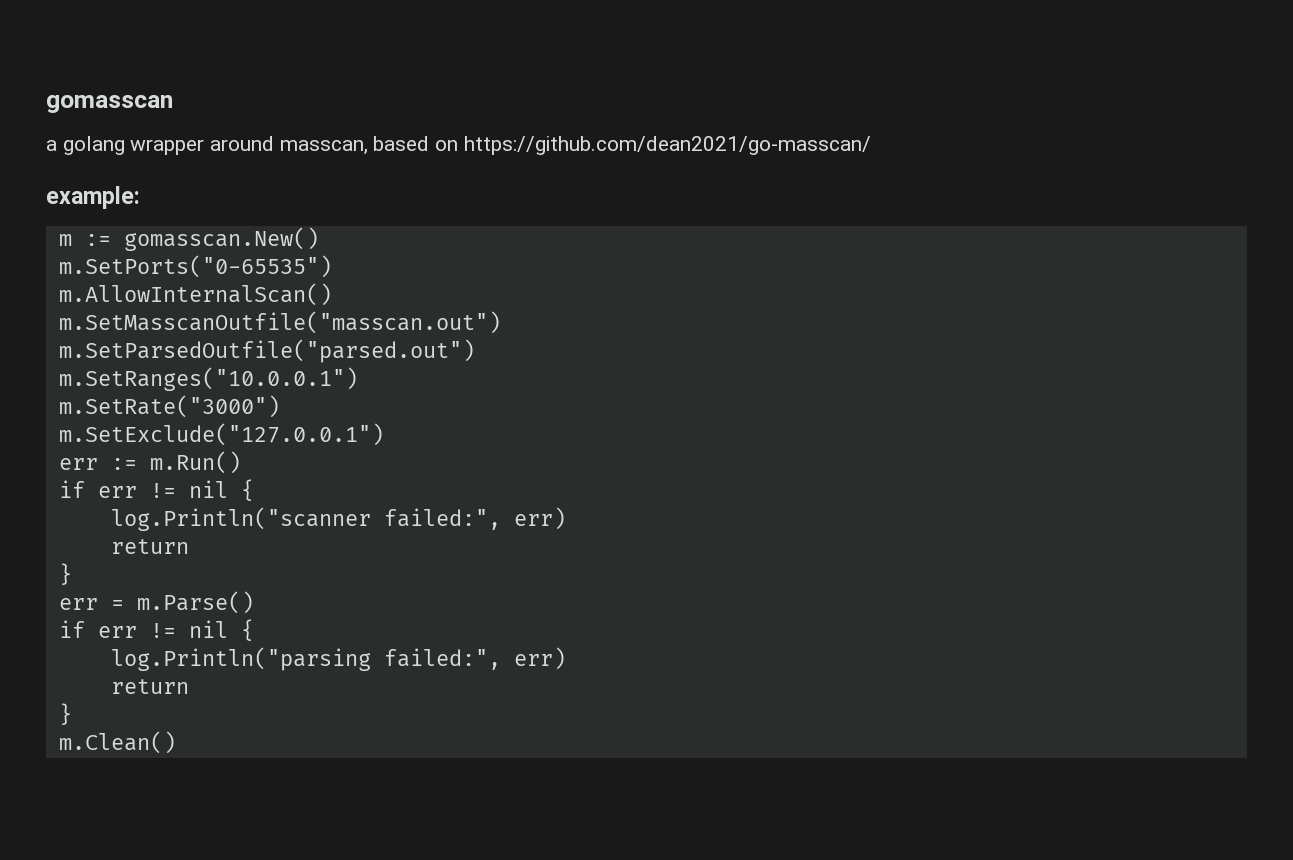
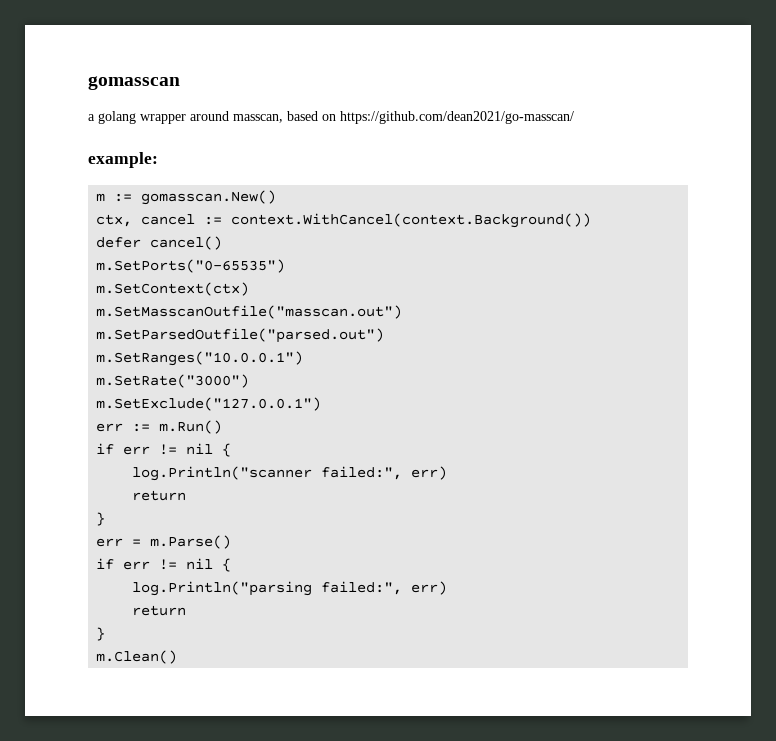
(319, 239) none -> [96,213,592,228] [96,236,223,250] // ctx, cancel := context.WithCancel(context.Background()) // defer cancel()
[58,283,332,306] m.AllowInternalScan() -> [96,282,250,296] m.SetContext(ctx)

